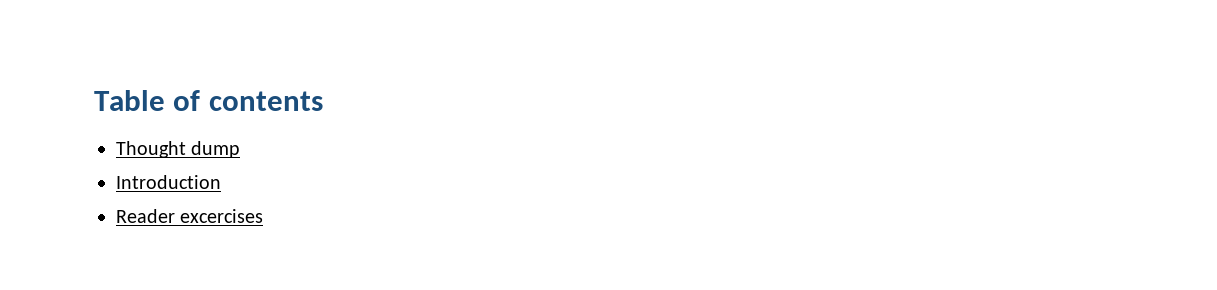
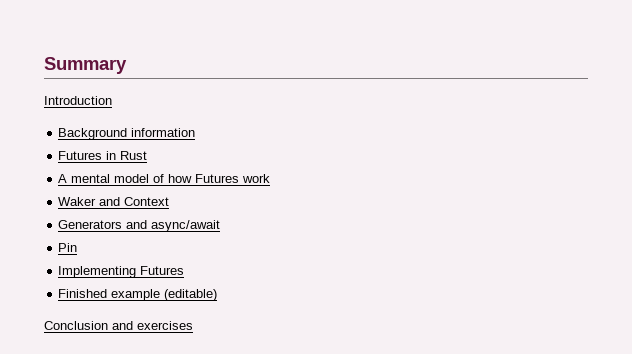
[94,90,323,111] [116,141,241,158] [116,175,221,189] [116,209,264,223] Table of contents // Thought dump // Introduction // Reader excercises -> [44,57,127,74] [44,96,112,105] [58,128,196,140] [58,151,148,160] [58,174,271,183] [58,197,170,206] [58,220,221,232] [58,243,78,252] [58,266,185,278] [58,289,218,301] [44,321,193,330] Summary // Introduction // Background information // Futures in Rust // A mental model of how Futures work // Waker and Context // Generators and async/await // Pin // Implementing Futures // Finished example (editable) // Conclusion and exercises

